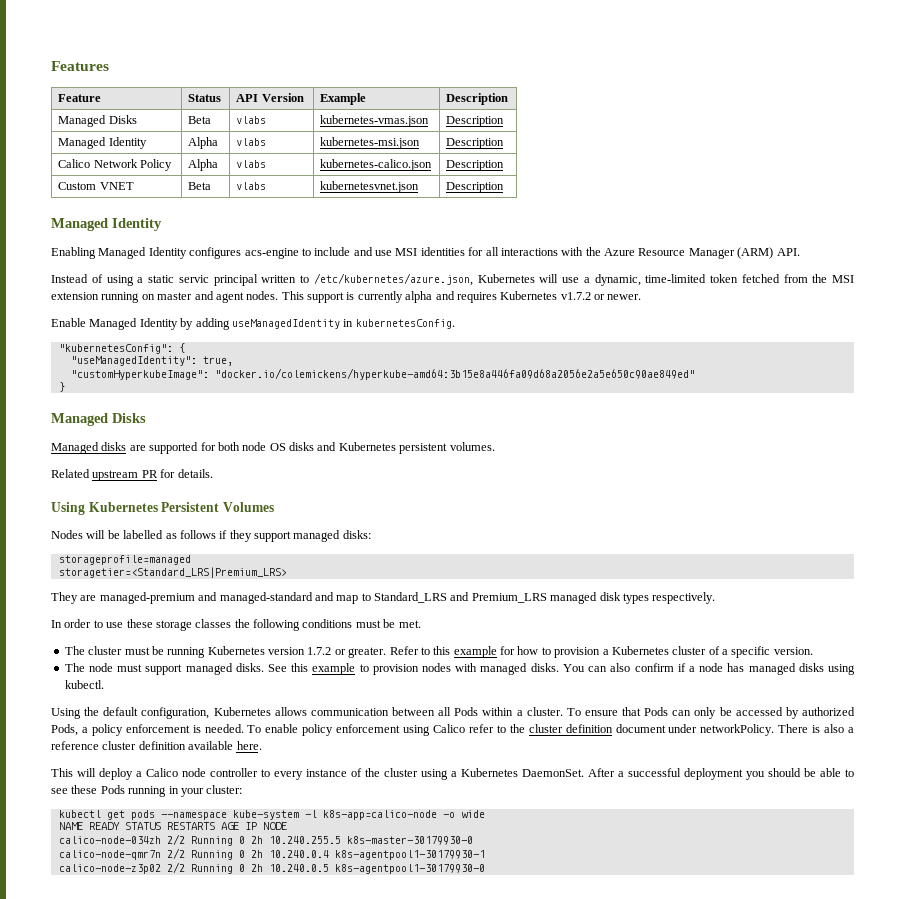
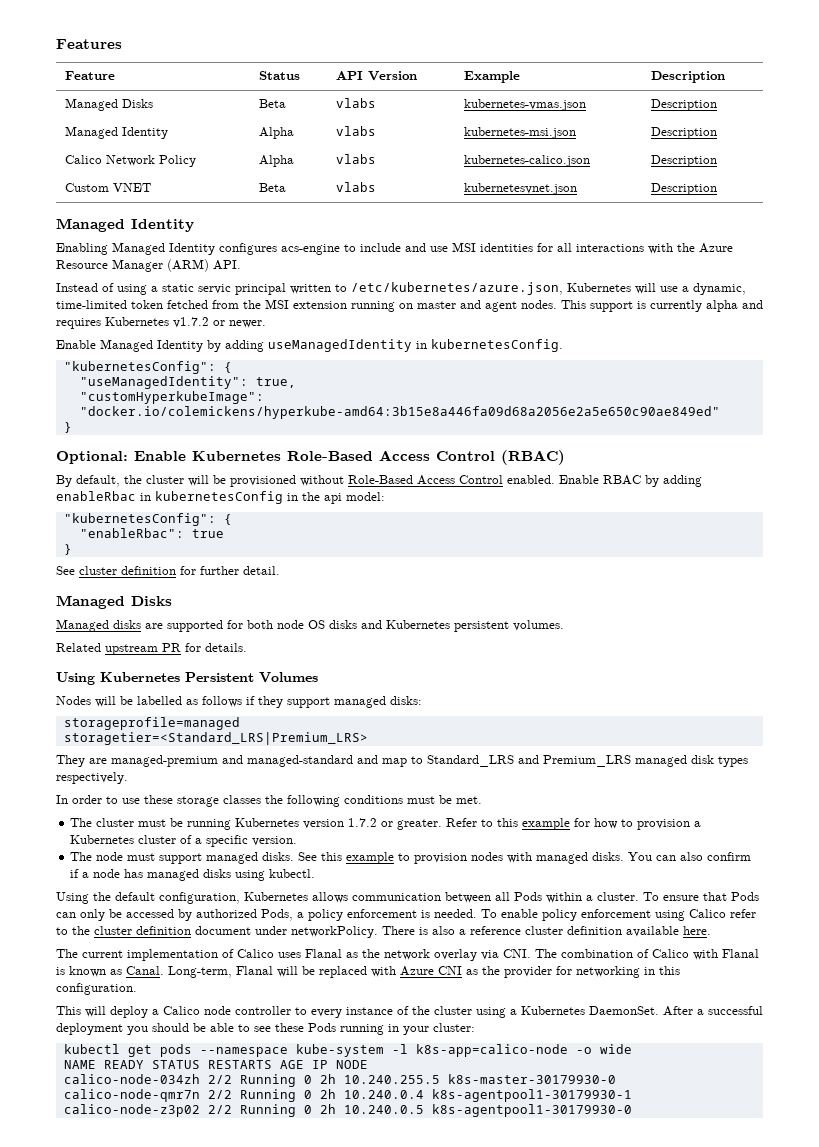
(65, 387) none -> [56,450,565,465] [56,475,702,487] [56,491,385,504] [63,513,232,526] [79,528,224,538] [63,544,72,555] [56,566,280,575] // Optional: Enable Kubernetes Role-Based Access Control (RBAC) // By default, the cluster will be provisioned without Role-Based Access Control enabled. Enable RBAC by adding enableRbac in kubernetesConfig in the api model: // "kubernetesConfig": { // "enableRbac": true // } // See cluster definition for further detail.
(262, 745) none -> [56,949,759,961] [56,966,680,978] [56,983,137,995] // The current implementation of Calico uses Flanal as the network overlay via CNI. The combination of Calico with Flanal is known as Canal. Long-term, Flanal will be replaced with Azure CNI as the provider for networking in this configuration.

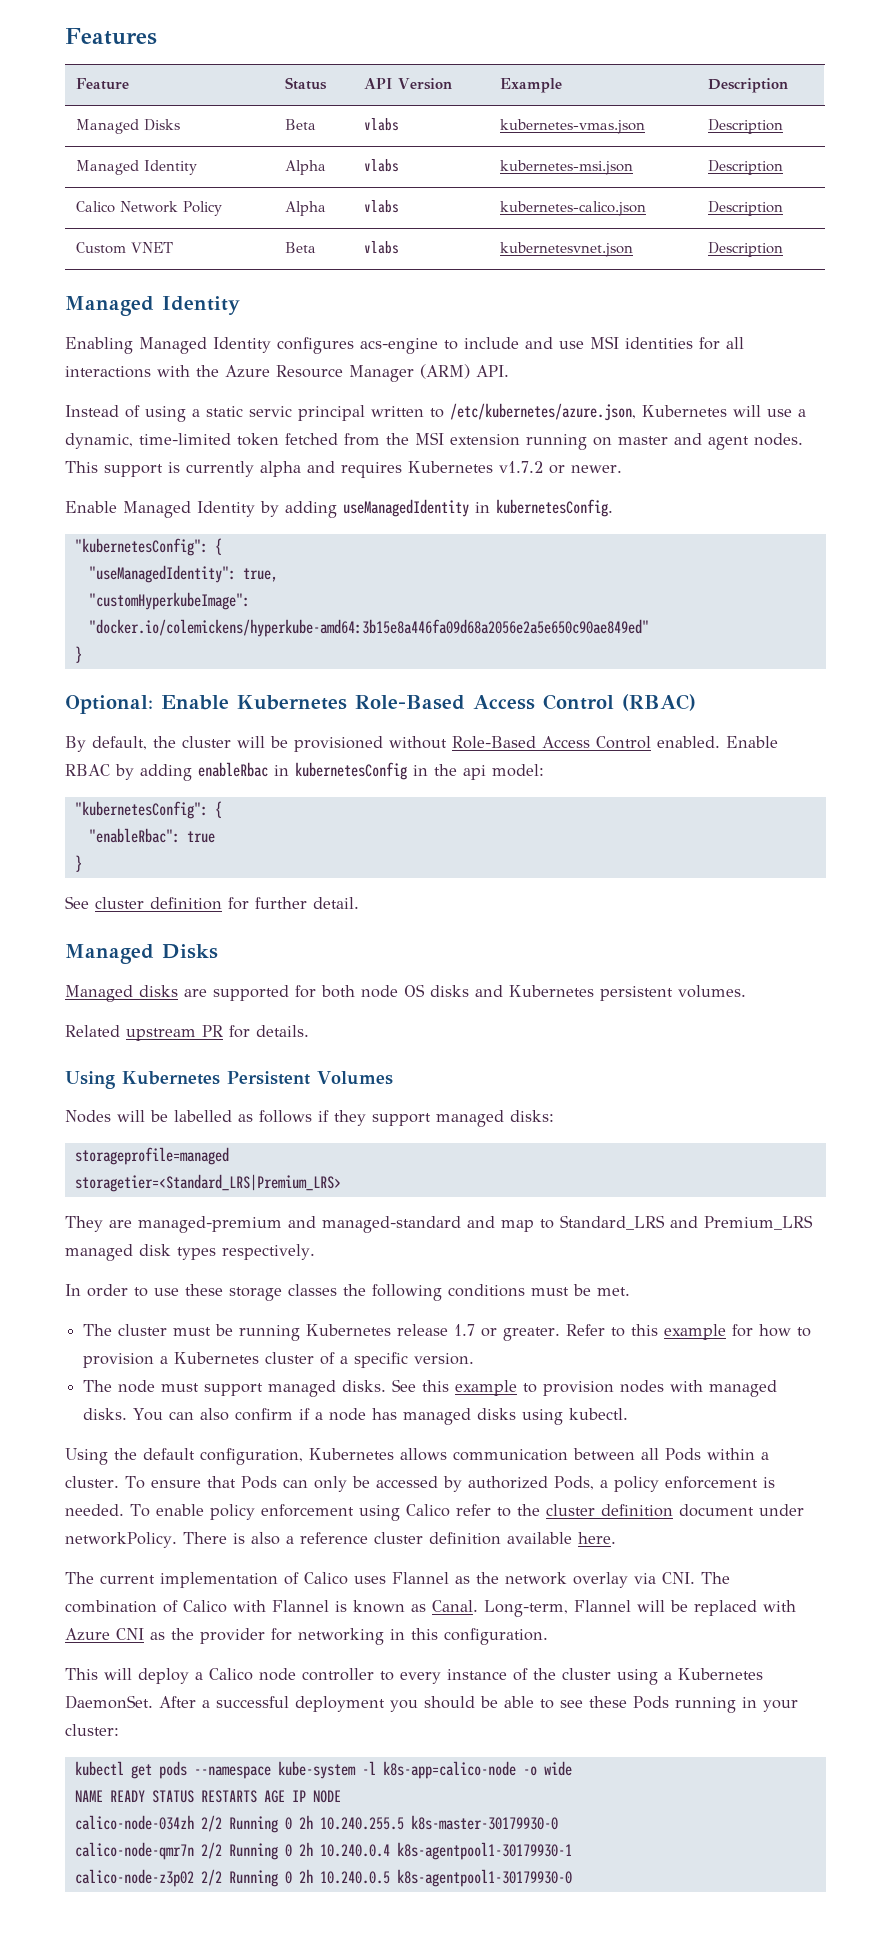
[303,818,378,829] version 1.7.2 -> [397,1324,476,1336] release 1.7
[305,949,342,958] Flanal -> [392,1572,449,1584] Flannel
[722,949,759,958] Flanal -> [272,1600,329,1612] Flannel
[236,966,273,975] Flanal -> [574,1600,631,1612] Flannel

